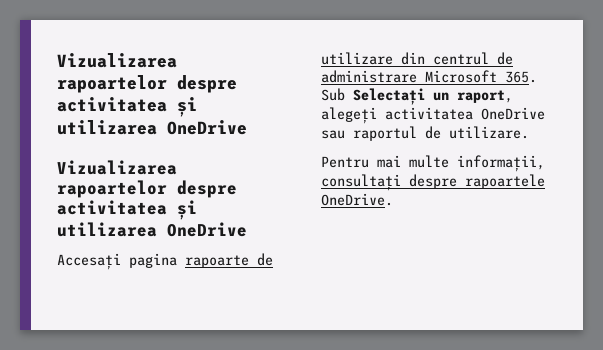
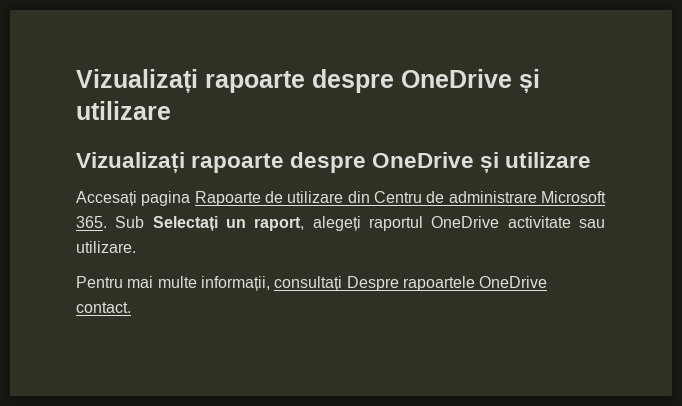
[57,53,177,68] [57,75,237,93] [57,97,197,117] [57,120,247,135] [57,160,177,175] [57,180,237,198] [57,200,197,220] [57,222,247,237] Vizualizarea rapoartelor despre activitatea și utilizarea OneDrive // Vizualizarea rapoartelor despre activitatea și utilizarea OneDrive -> [76,69,540,93] [76,101,171,120] [76,152,592,173] Vizualizați rapoarte despre OneDrive și utilizare // Vizualizați rapoarte despre OneDrive și utilizare
[185,255,249,268] rapoarte -> [194,191,261,206] Rapoarte
[433,52,489,65] centrul -> [374,191,422,203] Centru
[385,107,545,120] [321,126,441,141] activitatea OneDrive sau raportul de -> [369,216,605,231] raportul OneDrive activitate sau
[409,174,545,189] [321,193,393,206] despre rapoartele OneDrive. -> [346,276,548,291] [76,302,131,313] Despre rapoartele OneDrive contact.

